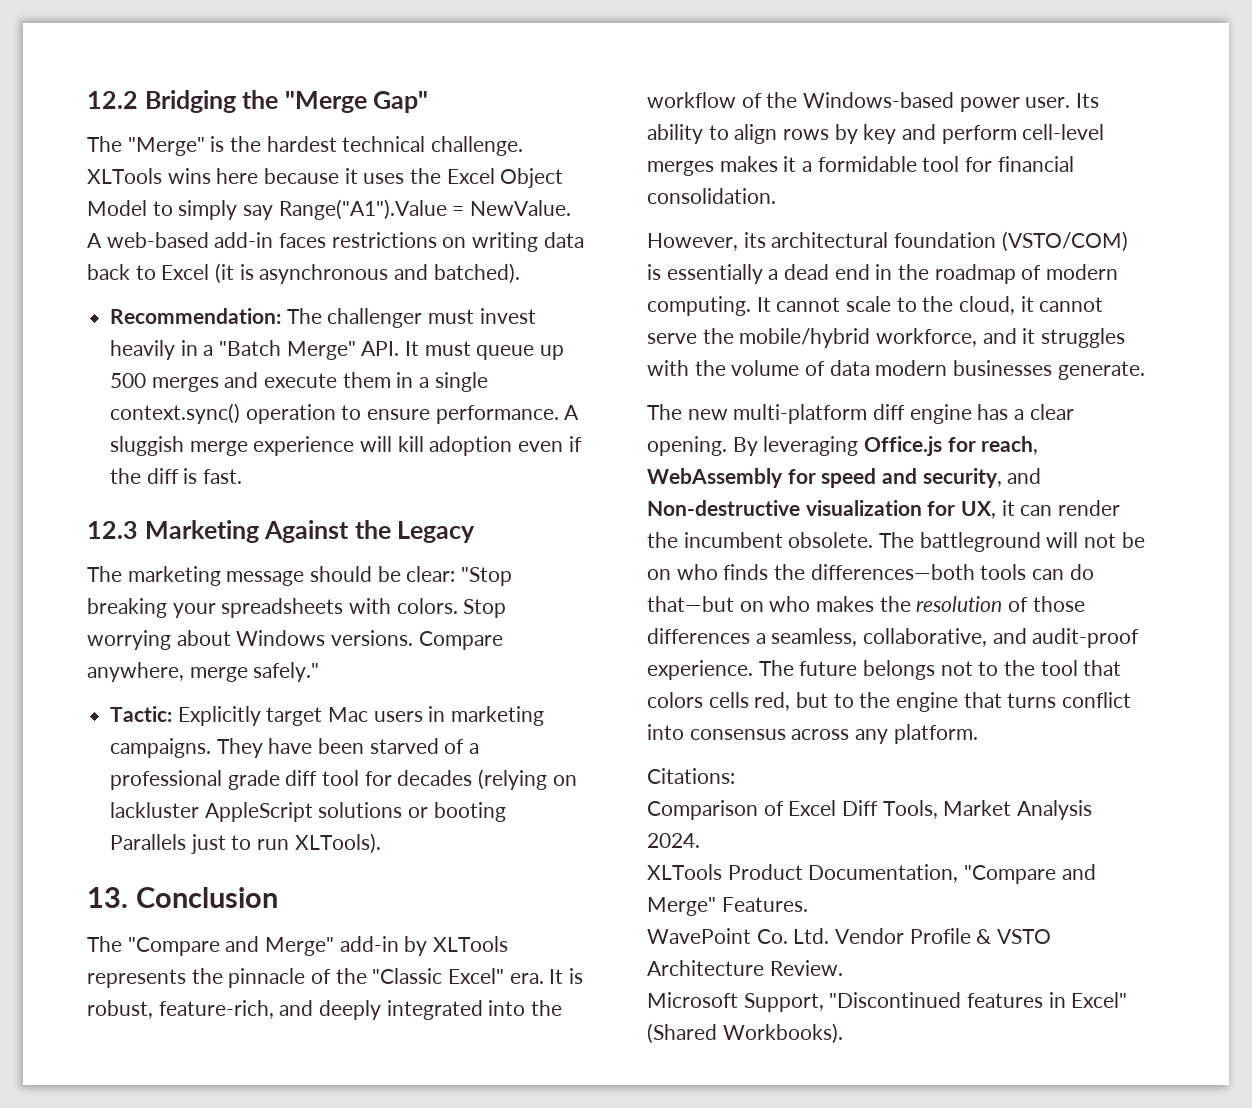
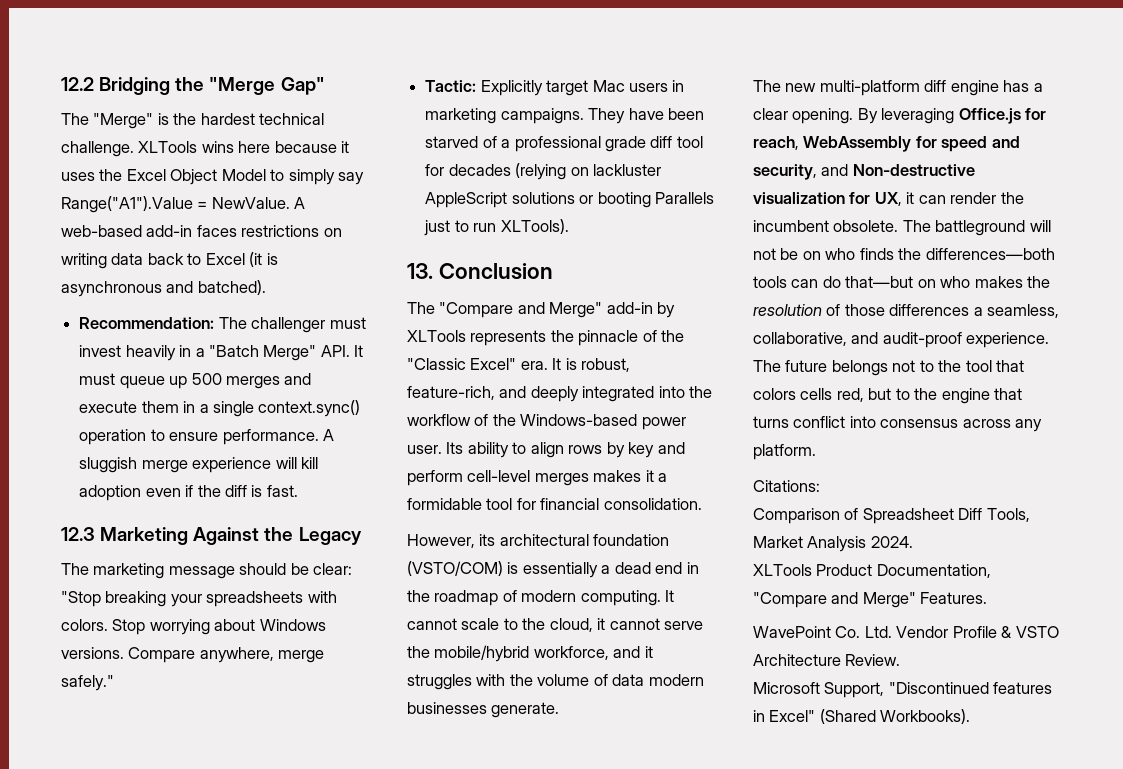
[788,800,837,816] Excel -> [862,508,954,524] Spreadsheet

